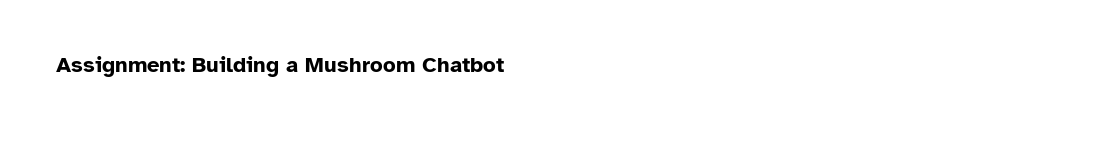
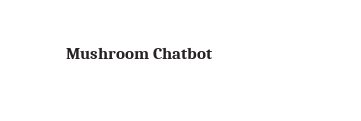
[56,56,298,77] Assignment: Building a -> (66, 53) none

